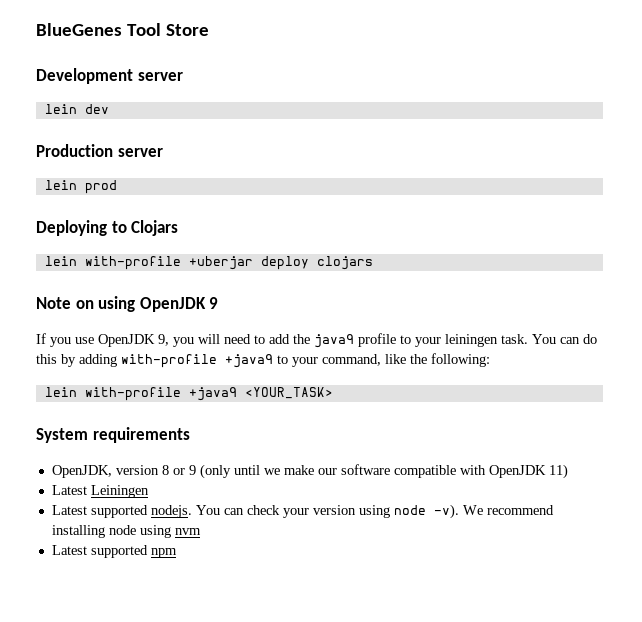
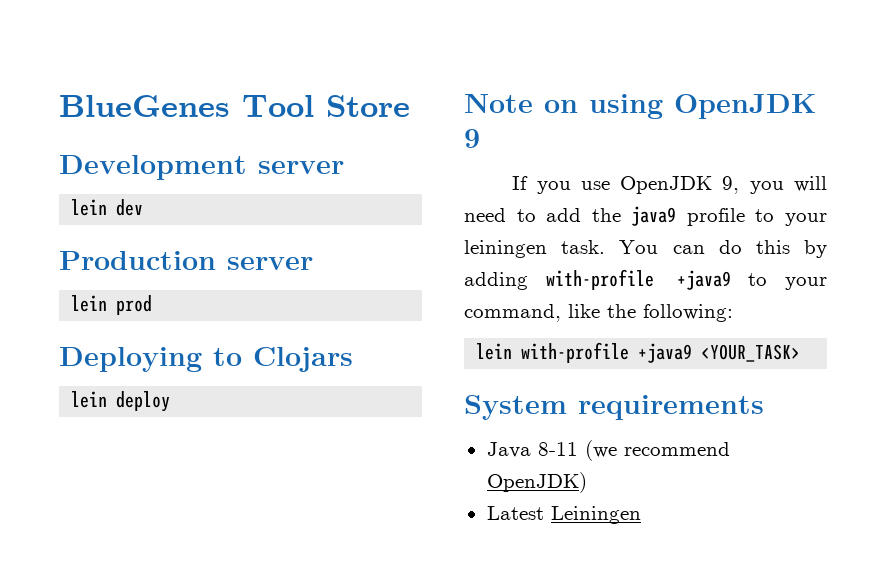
[84,256,253,270] with-profile +uberjar -> (108, 399) none
[316,256,373,270] clojars -> (171, 401) none
[51,464,568,479] [51,485,149,498] [51,504,554,519] [51,525,201,538] [51,545,177,558] OpenJDK, version 8 or 9 (only until we make our software compatible with OpenJDK 11) // Latest Leiningen // Latest supported nodejs. You can check your version using node -v). We recommend installing node using nvm // Latest supported npm -> [486,440,730,461] [486,472,587,493] [486,506,641,524] Java 8-11 (we recommend OpenJDK) // Latest Leiningen

